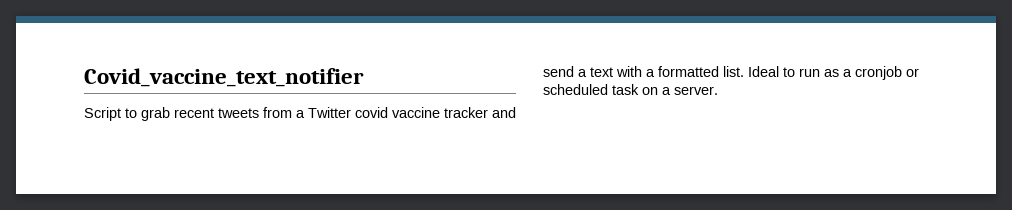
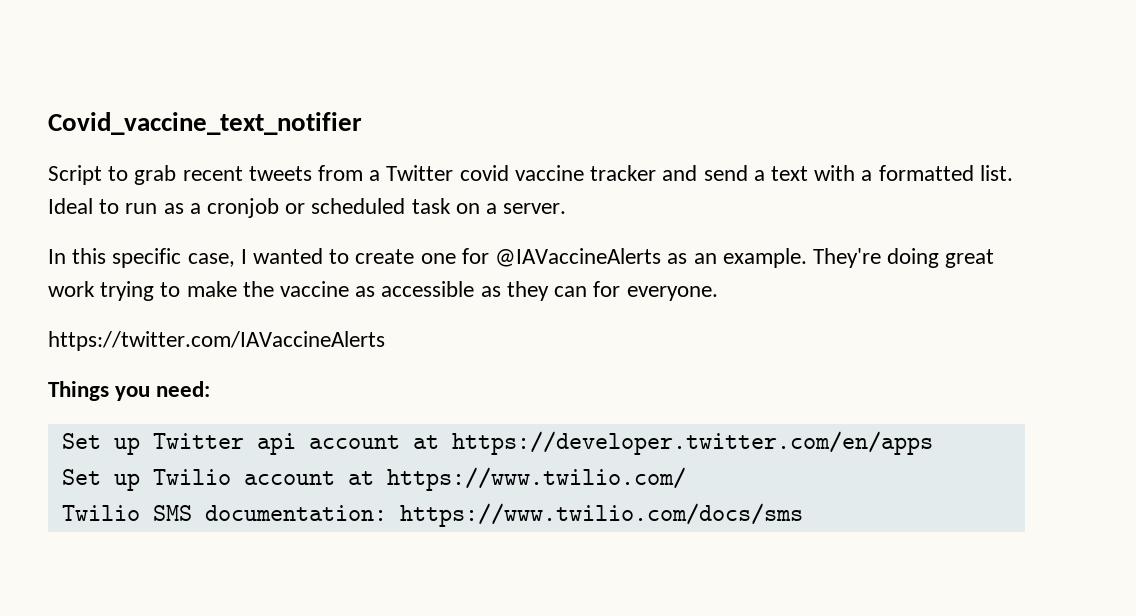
(718, 90) none -> [48,248,995,268] [48,281,718,301] [48,331,385,351] [48,381,211,401] [61,431,933,455] [61,467,686,491] [61,503,803,527] // In this specific case, I wanted to create one for @IAVaccineAlerts as an example. They're doing great work trying to make the vaccine as accessible as they can for everyone. // https://twitter.com/IAVaccineAlerts // Things you need: // Set up Twitter api account at https://developer.twitter.com/en/apps // Set up Twilio account at https://www.twilio.com/ // Twilio SMS documentation: https://www.twilio.com/docs/sms

